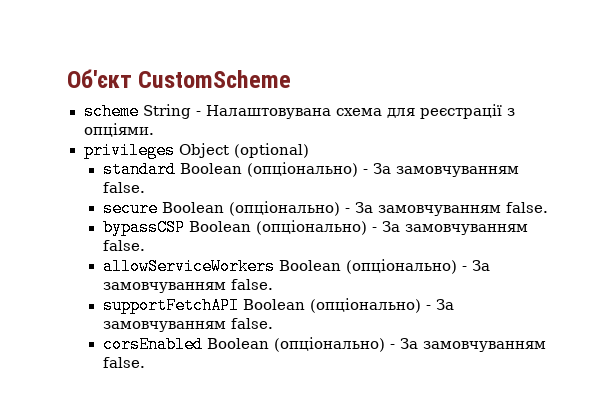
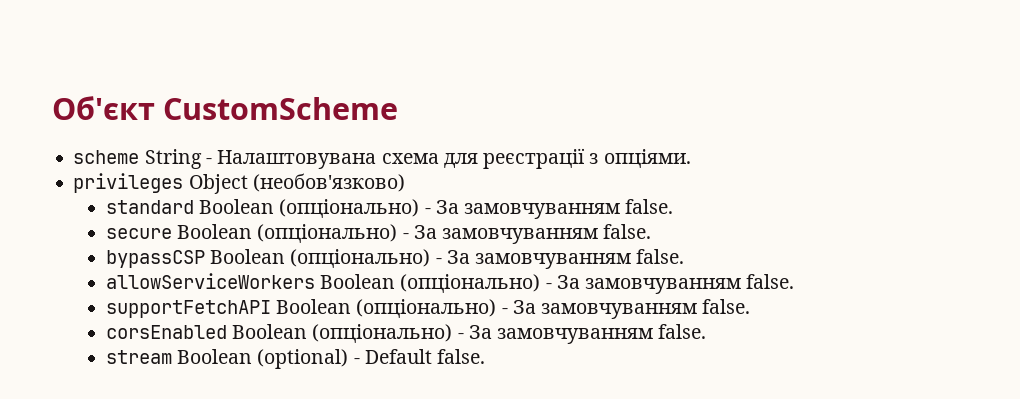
[233,143,309,158] (optional) -> [252,173,405,192] (необов'язково)
(145, 362) none -> [105,349,486,369] // stream Boolean (optional) - Default false.

